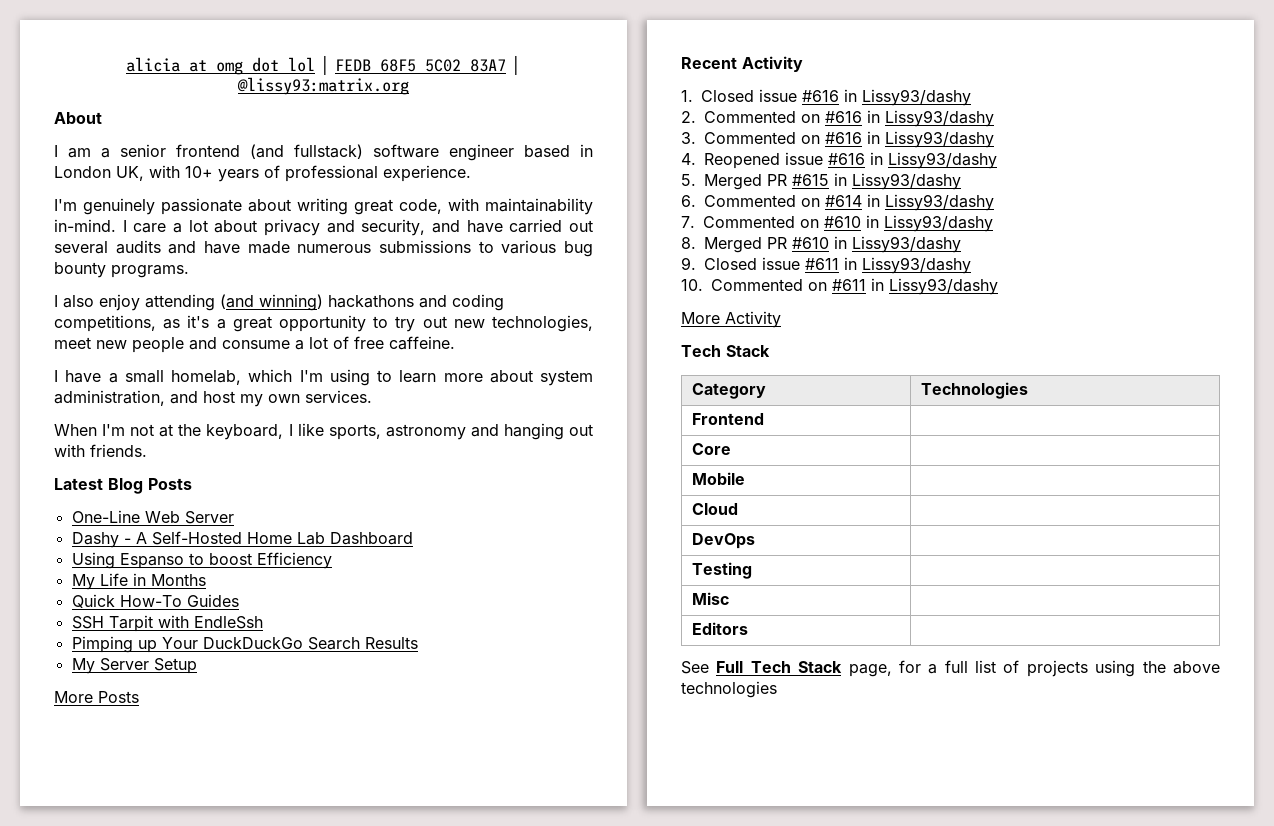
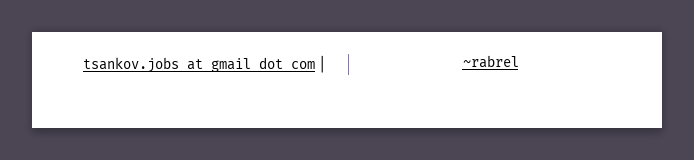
[126,55,521,75] [237,77,409,95] [54,112,102,124] [54,144,593,161] [54,165,471,182] [54,198,593,215] [54,219,594,236] [54,240,593,257] [54,262,189,278] [54,294,504,311] [54,315,593,332] [54,336,455,353] [54,369,593,386] [54,390,372,407] [54,423,593,440] [54,444,147,457] [54,478,192,494] [71,510,234,524] [71,531,413,548] [71,552,332,569] [71,573,206,590] [71,594,239,608] [71,615,263,632] [71,636,418,653] [71,658,197,674] [54,691,139,703] [681,56,803,72] [681,89,971,106] [681,110,994,127] [681,131,994,148] [681,152,997,169] [681,173,961,190] [681,194,994,211] [681,215,993,232] [681,236,961,253] [681,257,971,274] [681,278,998,295] [681,311,781,328] [681,345,770,357] [692,383,767,399] [921,382,1029,399] [692,413,765,425] [692,443,732,455] [692,472,746,485] [692,503,739,515] [692,533,756,549] [692,562,753,579] [692,592,730,605] [692,622,749,635] [681,660,1220,677] [681,681,777,698] alicia at omg dot lol │ FEDB 68F5 5C02 83A7 │ @lissy93:matrix.org // About // I am a senior frontend (and fullstack) software engineer based in London UK, with 10+ years of professional experience. // I'm genuinely passionate about writing great code, with maintainability in-mind. I care a lot about privacy and security, and have carried out several audits and have made numerous submissions to various bug bounty programs. // I also enjoy attending (and winning) hackathons and coding competitions, as it's a great opportunity to try out new technologies, meet new people and consume a lot of free caffeine. // I have a small homelab, which I'm using to learn more about system administration, and host my own services. // When I'm not at the keyboard, I like sports, astronomy and hanging out with friends. // Latest Blog Posts // One-Line Web Server // Dashy - A Self-Hosted Home Lab Dashboard // Using Espanso to boost Efficiency // My Life in Months // Quick How-To Guides // SSH Tarpit with EndleSsh // Pimping up Your DuckDuckGo Search Results // My Server Setup // More Posts // Recent Activity // 1. Closed issue #616 in Lissy93/dashy // 2. Commented on #616 in Lissy93/dashy // 3. Commented on #616 in Lissy93/dashy // 4. Reopened issue #616 in Lissy93/dashy // 5. Merged PR #615 in Lissy93/dashy // 6. Commented on #614 in Lissy93/dashy // 7. Commented on #610 in Lissy93/dashy // 8. Merged PR #610 in Lissy93/dashy // 9. Closed issue #611 in Lissy93/dashy // 10. Commented on #611 in Lissy93/dashy // More Activity // Tech Stack // Category | Technologies // Frontend | // Core | // Mobile | // Cloud | // DevOps | // Testing | // Misc | // Editors | // See Full Tech Stack page, for a full list of projects using the above technologies -> [82,55,519,73] tsankov.jobs at gmail dot com │ ~rabrel

